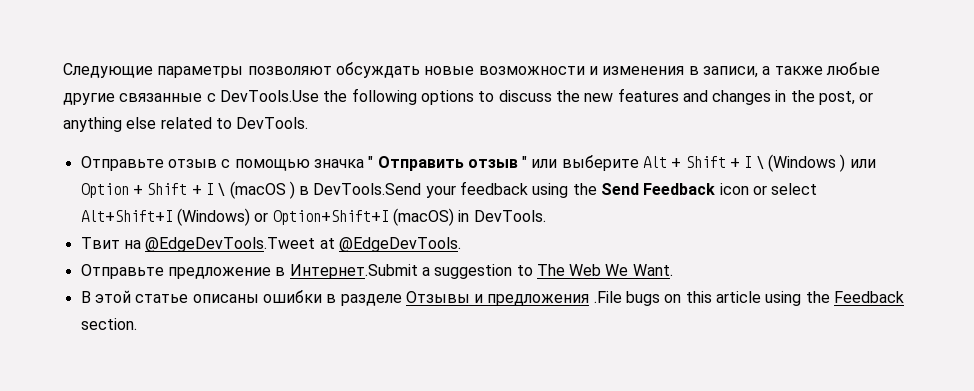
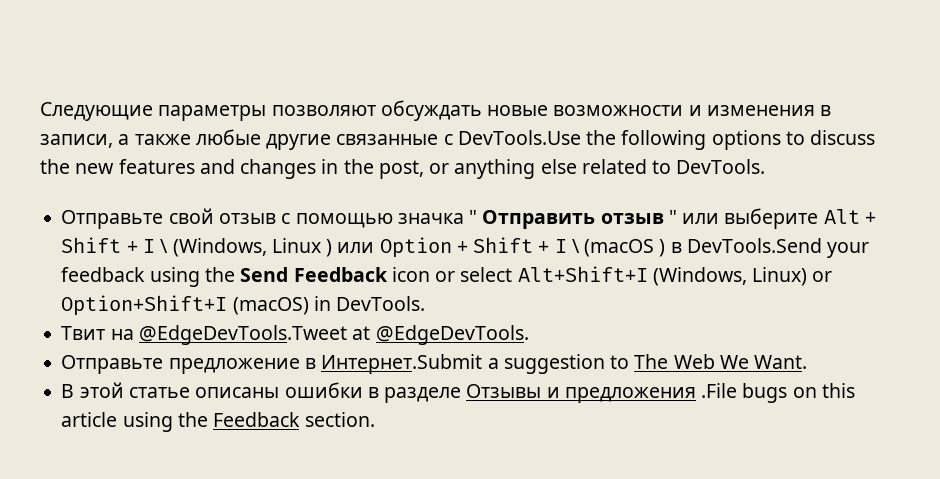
(164, 163) none -> [168,208,214,224] свой
[768,154,837,172] (Windows -> [172,238,321,257] (Windows, Linux
[176,208,250,226] (Windows) -> [652,267,808,286] (Windows, Linux)

